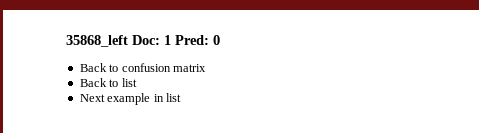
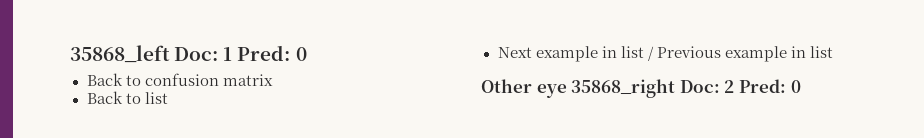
(181, 97) none -> [647,46,833,62] [481,79,801,98] / Previous example in list // Other eye 35868_right Doc: 2 Pred: 0

